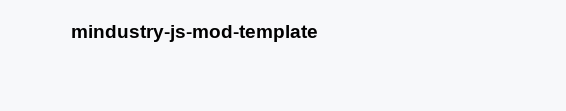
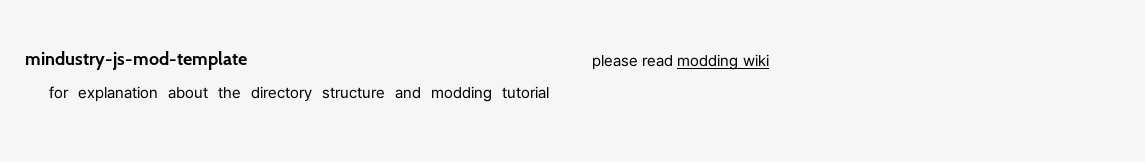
(318, 33) none -> [49,86,549,102] [592,54,769,70] // for explanation about the directory structure and modding tutorial please read modding wiki

